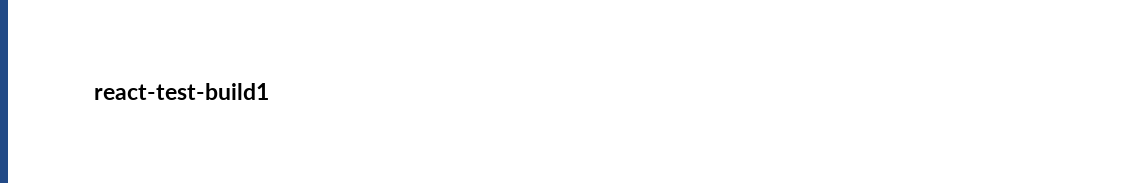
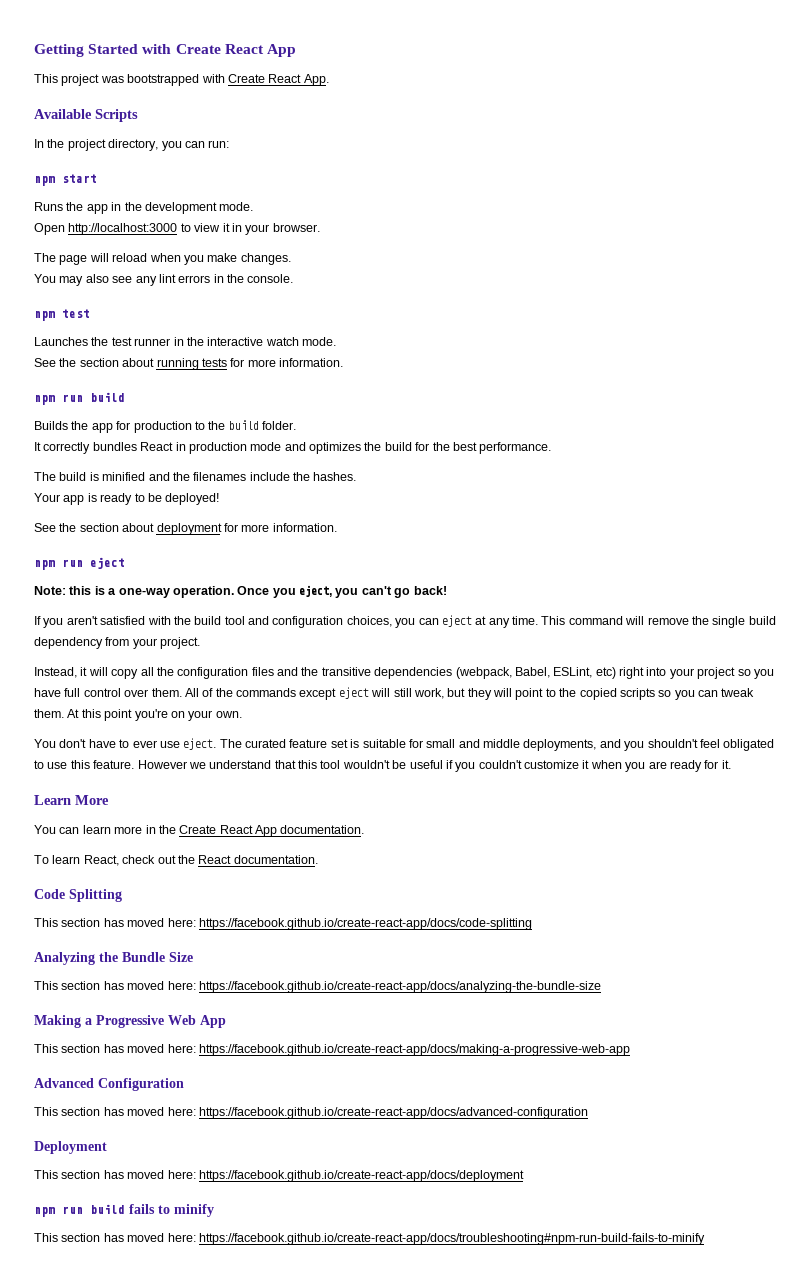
[94,83,269,100] react-test-build1 -> [34,44,296,57] [34,74,329,86] [34,109,138,122] [34,139,230,151] [34,174,97,186] [34,202,254,214] [34,223,320,235] [34,253,291,265] [34,274,294,286] [34,309,90,321] [34,337,336,346] [34,358,343,370] [34,392,125,405] [34,420,296,433] [34,442,552,454] [34,472,357,481] [34,493,220,505] [34,523,337,535] [34,557,125,570] [34,585,447,598] [34,615,776,628] [34,637,201,649] [34,667,774,679] [34,687,755,700] [34,709,242,721] [34,738,775,751] [34,760,731,772] [34,795,109,805] [34,825,365,837] [34,855,318,866] [34,889,122,902] [34,918,532,930] [34,952,193,965] [34,981,601,993] [34,1015,226,1028] [34,1044,630,1056] [34,1078,184,1091] [34,1107,588,1119] [34,1141,107,1154] [34,1170,524,1182] [34,1204,214,1217] [34,1233,705,1245] Getting Started with Create React App // This project was bootstrapped with Create React App. // Available Scripts // In the project directory, you can run: // npm start // Runs the app in the development mode. // Open http://localhost:3000 to view it in your browser. // The page will reload when you make changes. // You may also see any lint errors in the console. // npm test // Launches the test runner in the interactive watch mode. // See the section about running tests for more information. // npm run build // Builds the app for production to the build folder. // It correctly bundles React in production mode and optimizes the build for the best performance. // The build is minified and the filenames include the hashes. // Your app is ready to be deployed! // See the section about deployment for more information. // npm run eject // Note: this is a one-way operation. Once you eject, you can't go back! // If you aren't satisfied with the build tool and configuration choices, you can eject at any time. This command will remove the single build dependency from your project. // Instead, it will copy all the configuration files and the transitive dependencies (webpack, Babel, ESLint, etc) right into your project so you have full control over them. All of the commands except eject will still work, but they will point to the copied scripts so you can tweak them. At this point you're on your own. // You don't have to ever use eject. The curated feature set is suitable for small and middle deployments, and you shouldn't feel obligated to use this feature. However we understand that this tool wouldn't be useful if you couldn't customize it when you are ready for it. // Learn More // You can learn more in the Create React App documentation. // To learn React, check out the React documentation. // Code Splitting // This section has moved here: https://facebook.github.io/create-react-app/docs/code-splitting // Analyzing the Bundle Size // This section has moved here: https://facebook.github.io/create-react-app/docs/analyzing-the-bundle-size // Making a Progressive Web App // This section has moved here: https://facebook.github.io/create-react-app/docs/making-a-progressive-web-app // Advanced Configuration // This section has moved here: https://facebook.github.io/create-react-app/docs/advanced-configuration // Deployment // This section has moved here: https://facebook.github.io/create-react-app/docs/deployment // npm run build fails to minify // This section has moved here: https://facebook.github.io/create-react-app/docs/troubleshooting#npm-run-build-fails-to-minify

